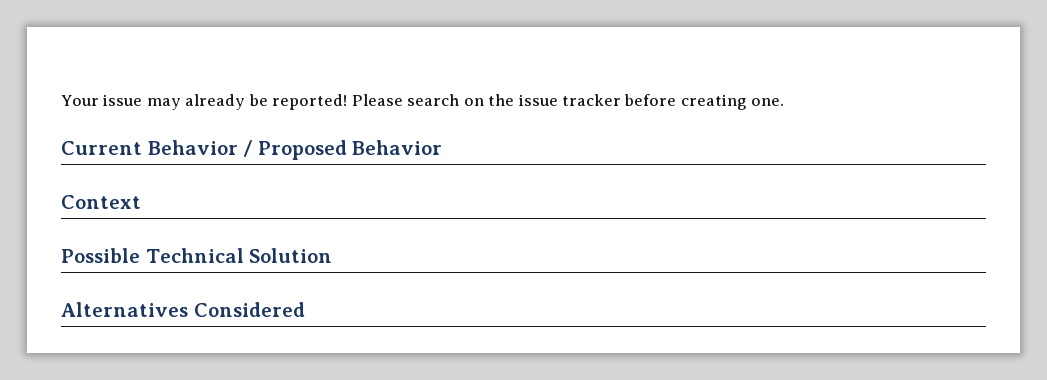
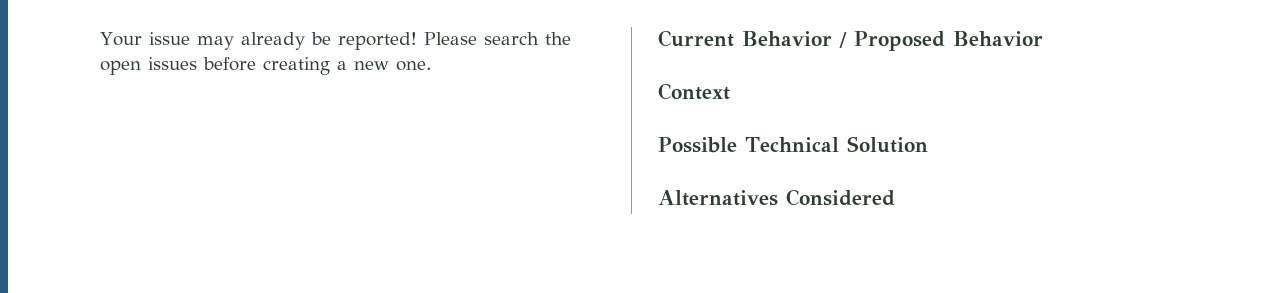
[463,94,747,110] on the issue tracker before creating -> [544,32,571,45] [100,57,389,75] the open issues before creating a new

